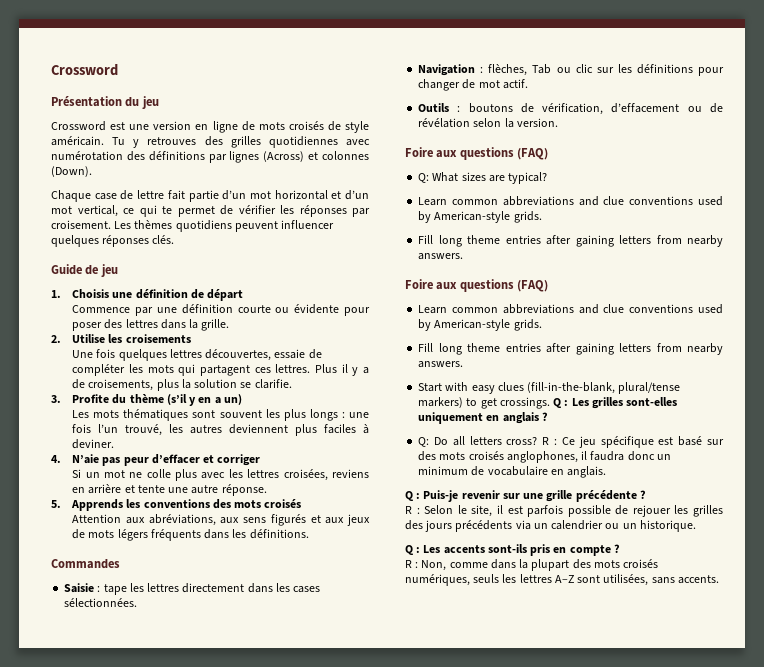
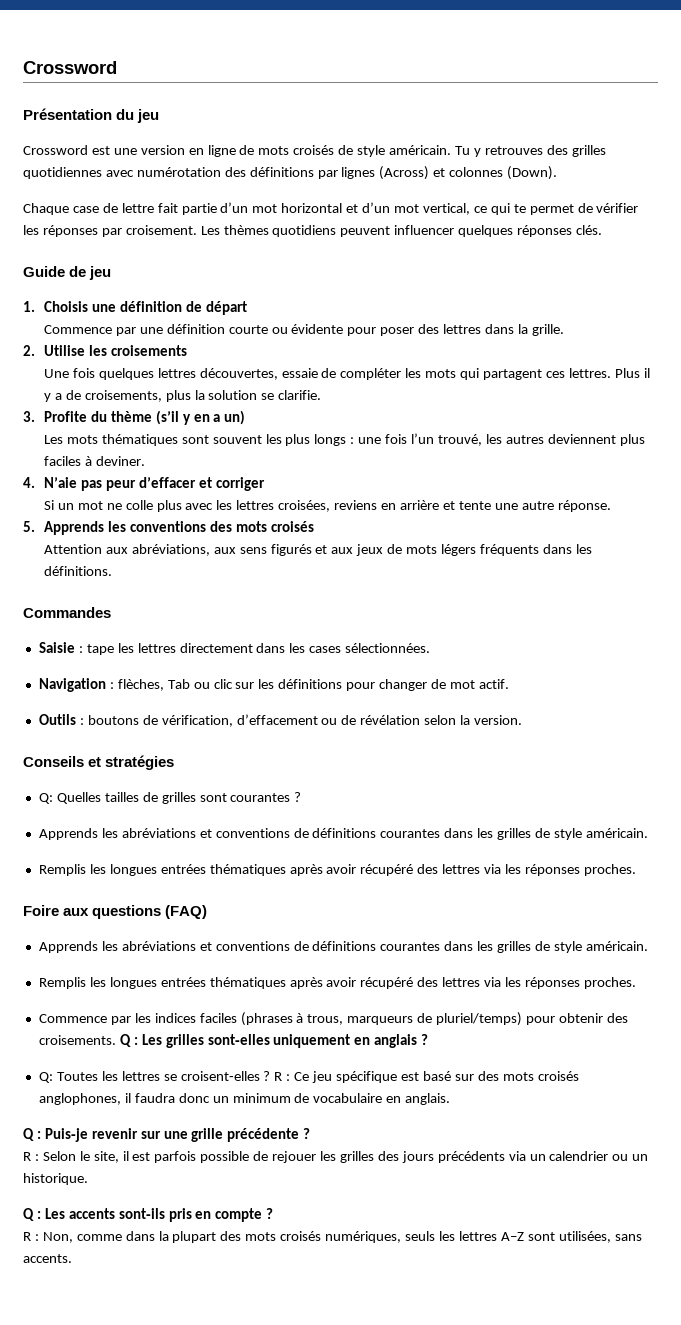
[405,147,549,160] [418,172,548,184] [418,196,723,206] [418,211,542,223] [418,235,723,247] [418,253,464,260] [405,279,549,292] [418,304,723,314] [418,319,542,331] [418,343,723,355] [418,361,464,368] [418,382,681,394] [418,397,550,409] Foire aux questions (FAQ) // Q: What sizes are typical? // Learn common abbreviations and clue conventions used by American‑style grids. // Fill long theme entries after gaining letters from nearby answers. // Foire aux questions (FAQ) // Learn common abbreviations and clue conventions used by American‑style grids. // Fill long theme entries after gaining letters from nearby answers. // Start with easy clues (fill‑in‑the‑blank, plural/tense markers) to get crossings. -> [23,755,175,770] [38,792,302,804] [38,828,648,840] [38,864,636,876] [23,905,208,919] [38,941,648,953] [38,977,636,989] [38,1012,628,1026] [38,1035,116,1045] Conseils et stratégies // Q: Quelles tailles de grilles sont courantes ? // Apprends les abréviations et conventions de définitions courantes dans les grilles de style américain. // Remplis les longues entrées thématiques après avoir récupéré des lettres via les réponses proches. // Foire aux questions (FAQ) // Apprends les abréviations et conventions de définitions courantes dans les grilles de style américain. // Remplis les longues entrées thématiques après avoir récupéré des lettres via les réponses proches. // Commence par les indices faciles (phrases à trous, marqueurs de pluriel/temps) pour obtenir des croisements.
[434,436,538,446] Do all letters cross? -> [56,1071,271,1081] Toutes les lettres se croisent‑elles ?

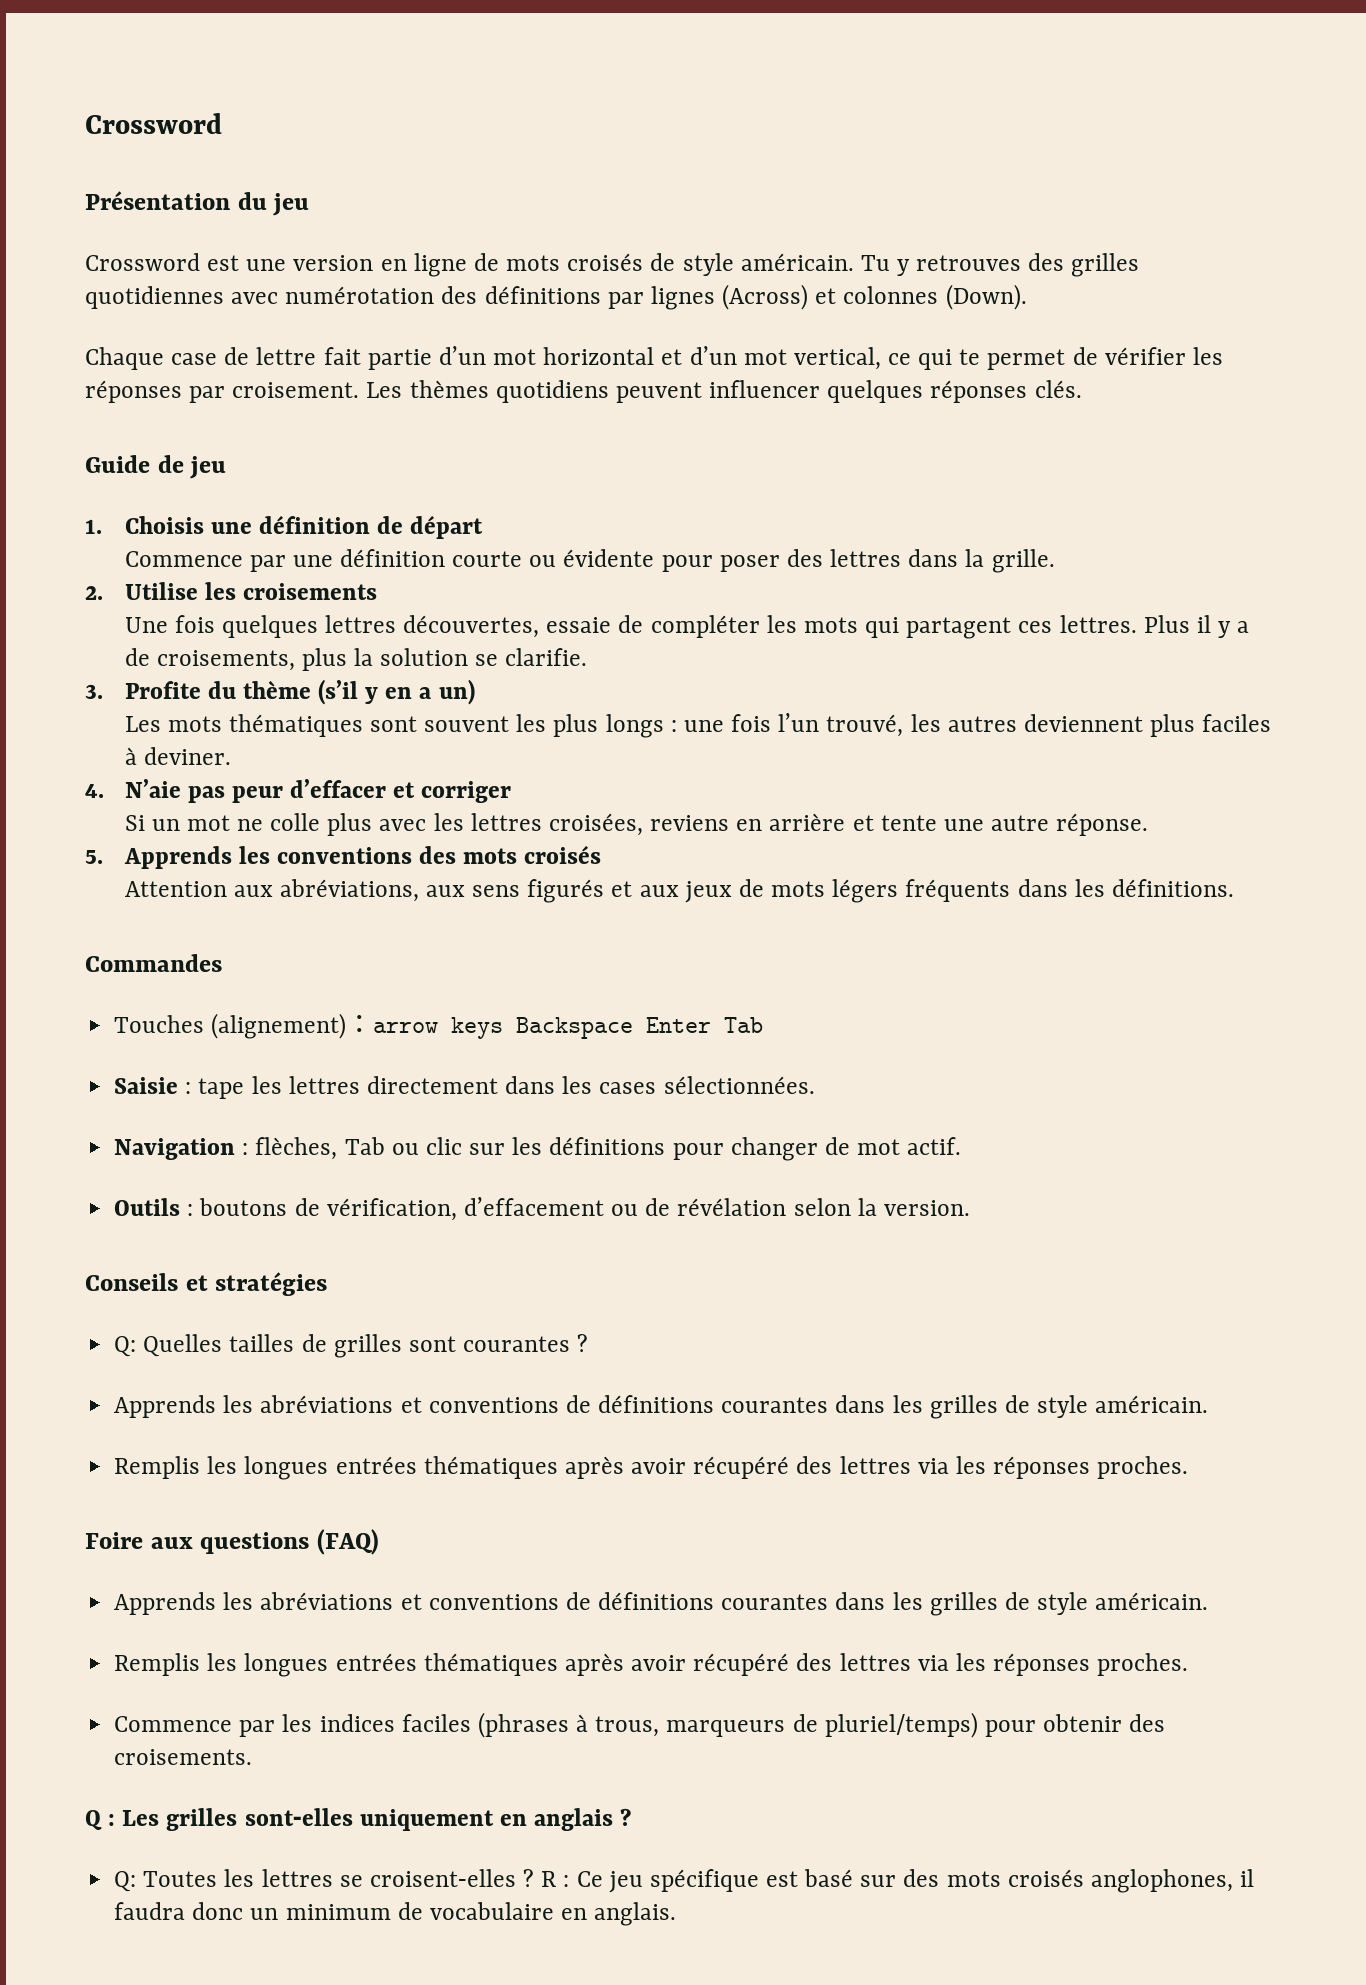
(111, 612) none -> [114,1013,764,1039] // Touches (alignement)：arrow keys Backspace Enter Tab
(116, 1040) none -> (253, 1757) //
[23,1128,311,1142] [23,1151,649,1163] [23,1173,88,1185] [23,1208,274,1222] [23,1231,642,1243] [23,1254,72,1263] // Q : Puis‑je revenir sur une grille précédente ? // R : Selon le site, il est parfois possible de rejouer les grilles des jours précédents via un calendrier ou un historique. // Q : Les accents sont‑ils pris en compte ? // R : Non, comme dans la plupart des mots croisés numériques, seuls les lettres A–Z sont utilisées, sans accents. -> (677, 1914) none

